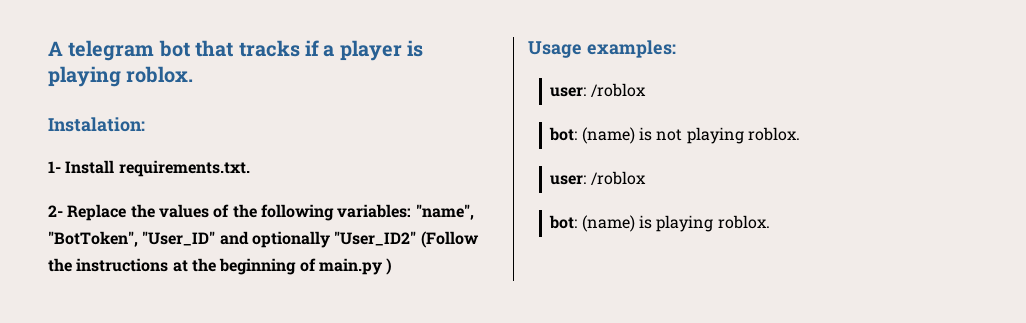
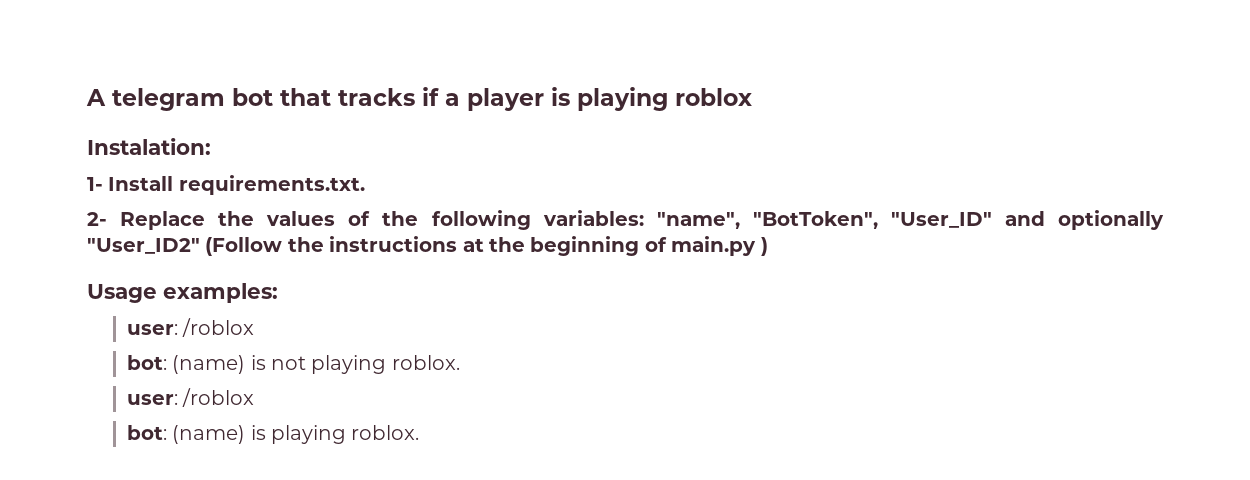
[126,66,194,83] roblox. -> [675,88,752,106] roblox

